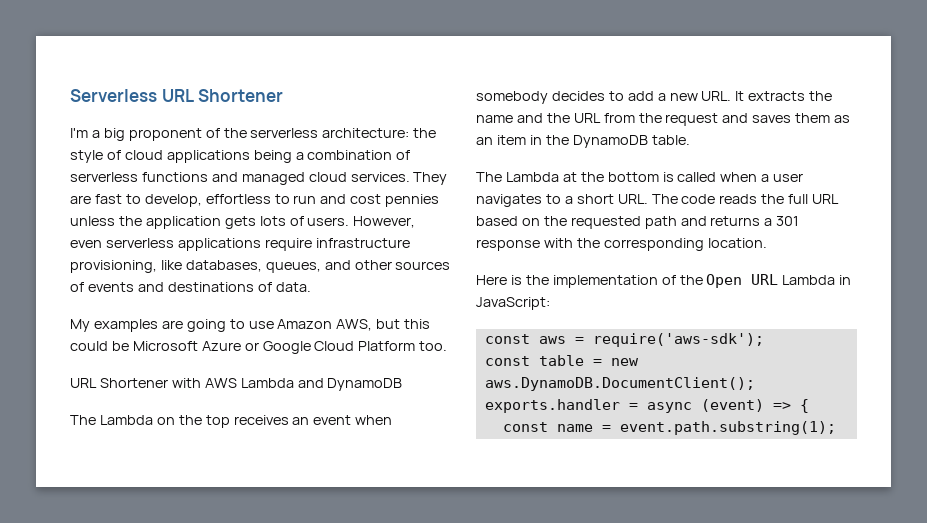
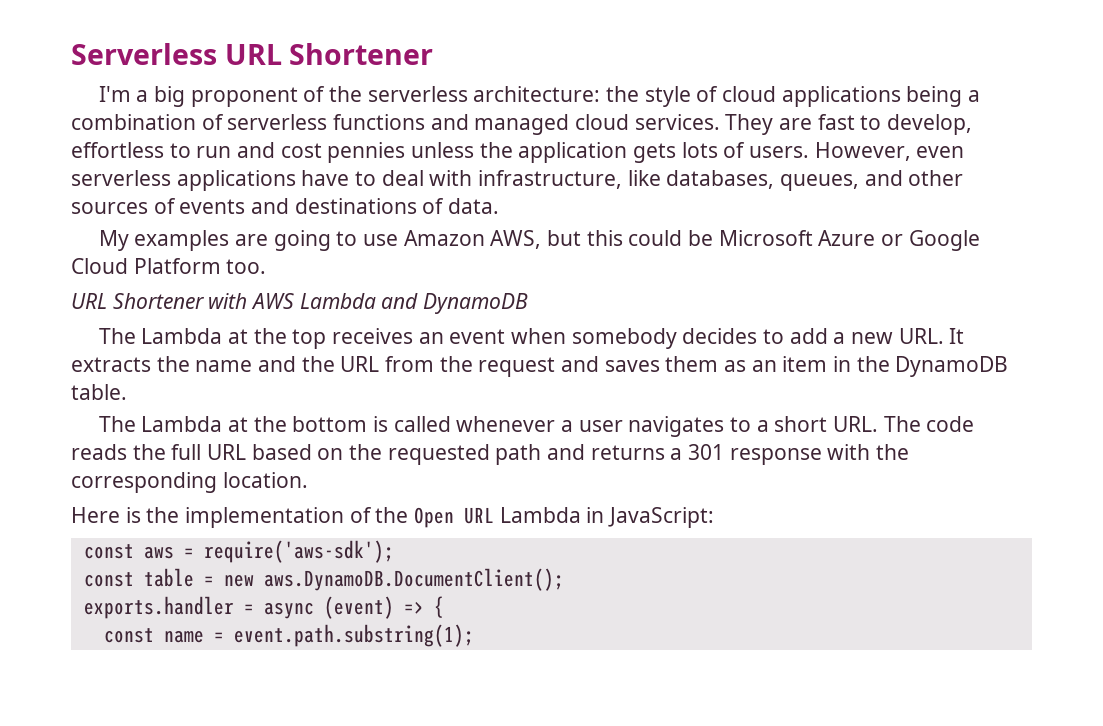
[264,238,410,251] [70,260,157,273] require infrastructure provisioning, -> [301,170,623,189] have to deal with infrastructure,
[156,417,175,425] on -> [228,329,249,344] at
[720,172,758,182] when -> [456,416,556,432] whenever

